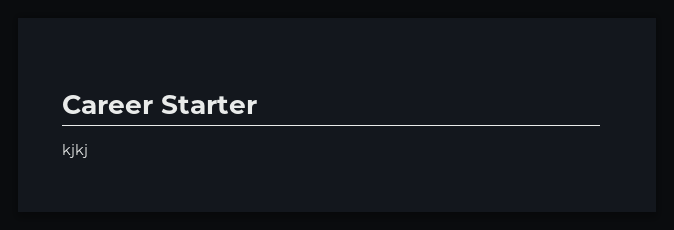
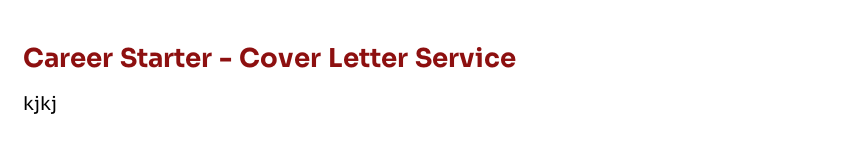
(257, 104) none -> [219,47,517,68] - Cover Letter Service

